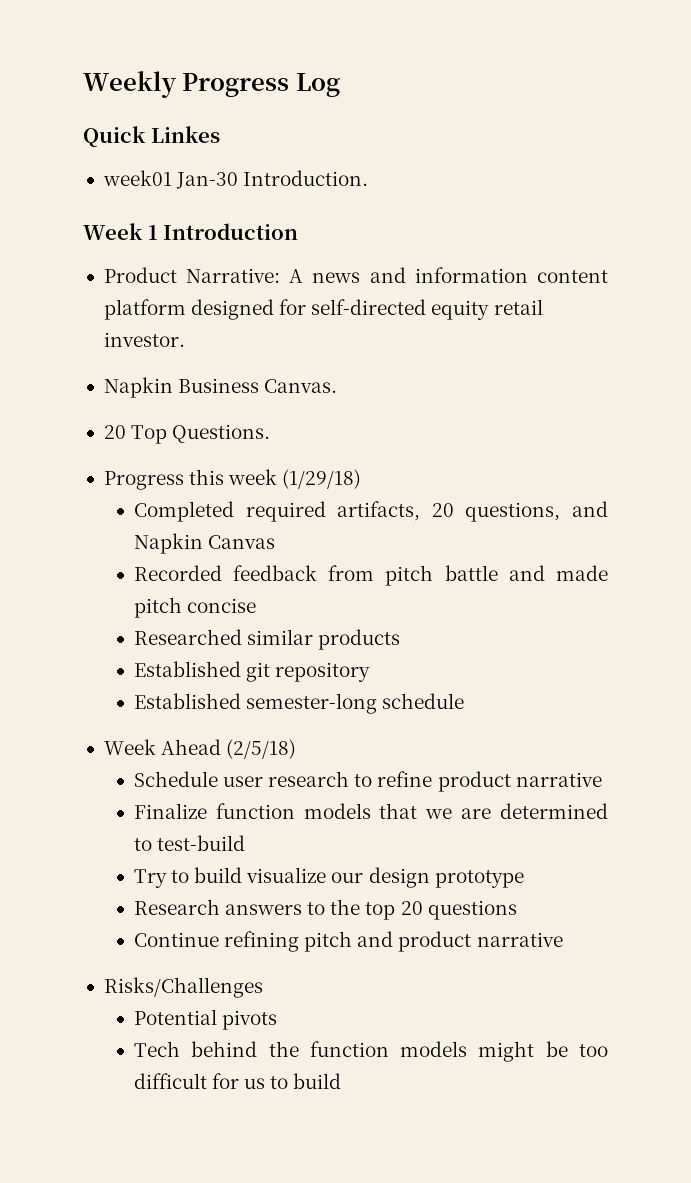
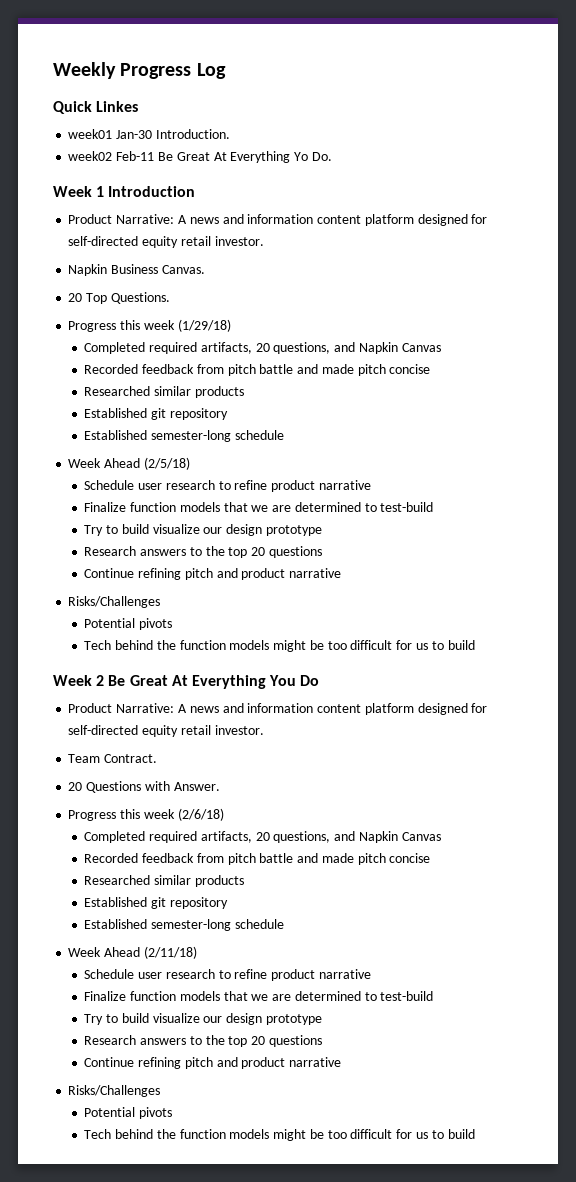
(369, 178) none -> [68,151,332,163] // week02 Feb-11 Be Great At Everything Yo Do.
(342, 1081) none -> [53,675,320,689] [68,703,488,715] [68,725,264,737] [68,754,158,763] [68,781,220,793] [68,808,224,821] [84,831,441,843] [84,853,431,865] [84,875,244,887] [84,897,228,909] [84,919,284,931] [68,946,197,959] [84,969,371,981] [84,991,434,1001] [84,1013,322,1025] [84,1035,322,1047] [84,1057,342,1069] [68,1085,161,1097] [84,1107,173,1119] [84,1129,475,1141] // Week 2 Be Great At Everything You Do // Product Narrative: A news and information content platform designed for self-directed equity retail investor. // Team Contract. // 20 Questions with Answer. // Progress this week (2/6/18) // Completed required artifacts, 20 questions, and Napkin Canvas // Recorded feedback from pitch battle and made pitch concise // Researched similar products // Established git repository // Established semester-long schedule // Week Ahead (2/11/18) // Schedule user research to refine product narrative // Finalize function models that we are determined to test-build // Try to build visualize our design prototype // Research answers to the top 20 questions // Continue refining pitch and product narrative // Risks/Challenges // Potential pivots // Tech behind the function models might be too difficult for us to build

